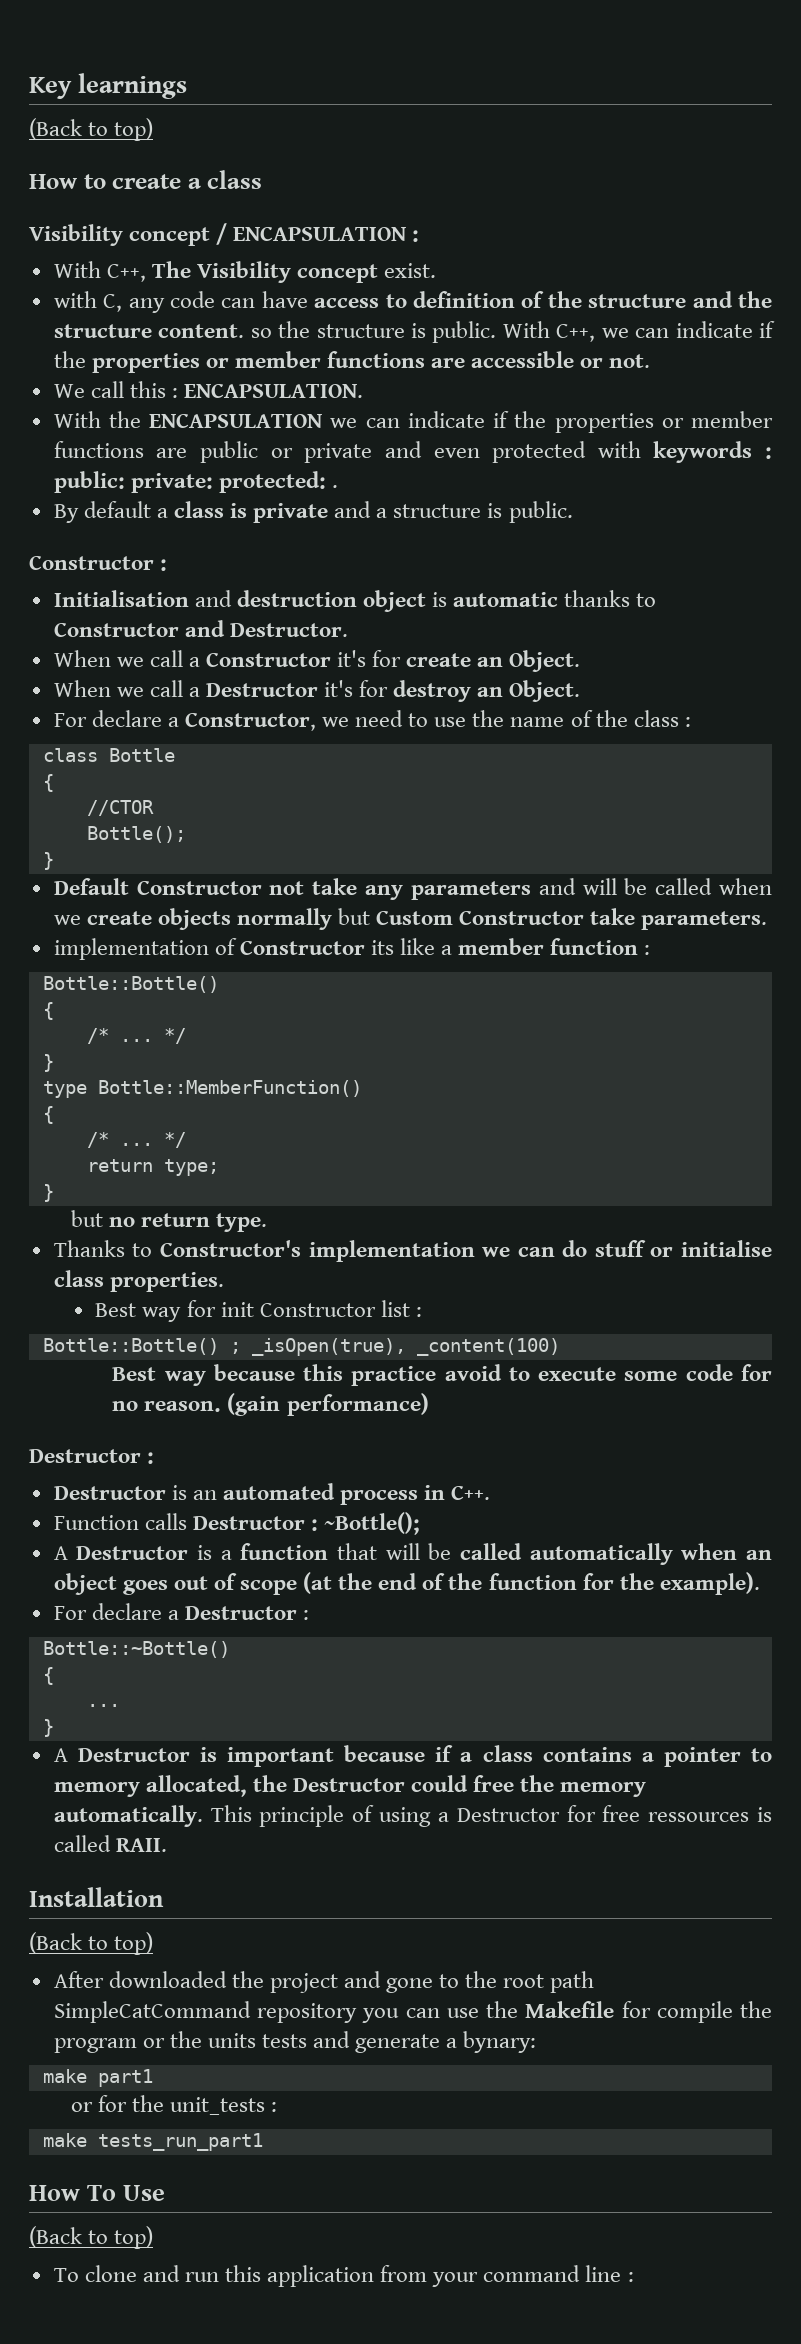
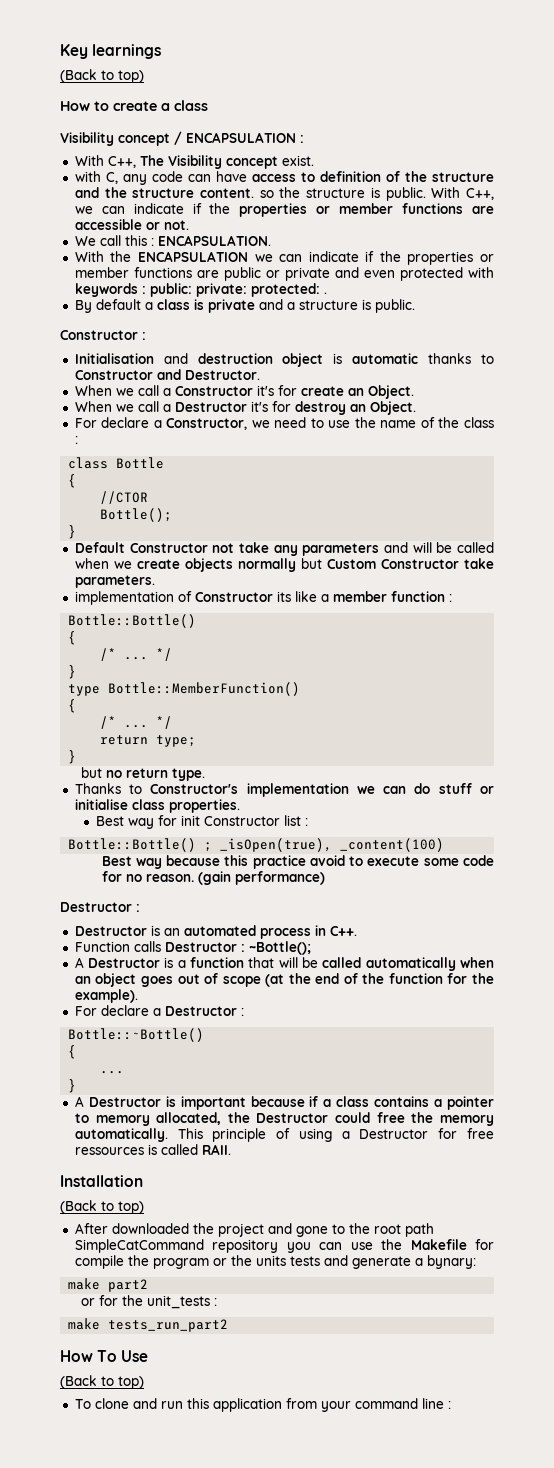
[97,2069,153,2087] part1 -> [108,1279,149,1292] part2
[97,2133,263,2151] tests_run_part1 -> [108,1319,229,1332] tests_run_part2

